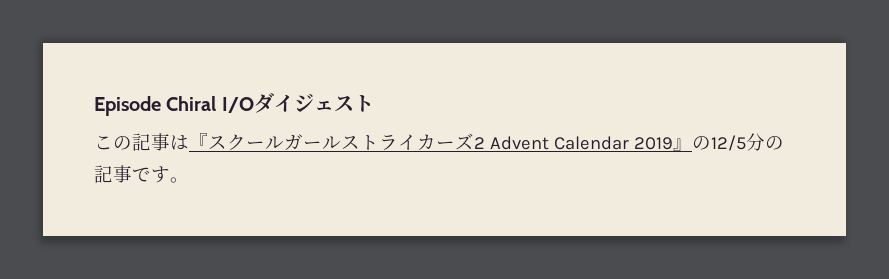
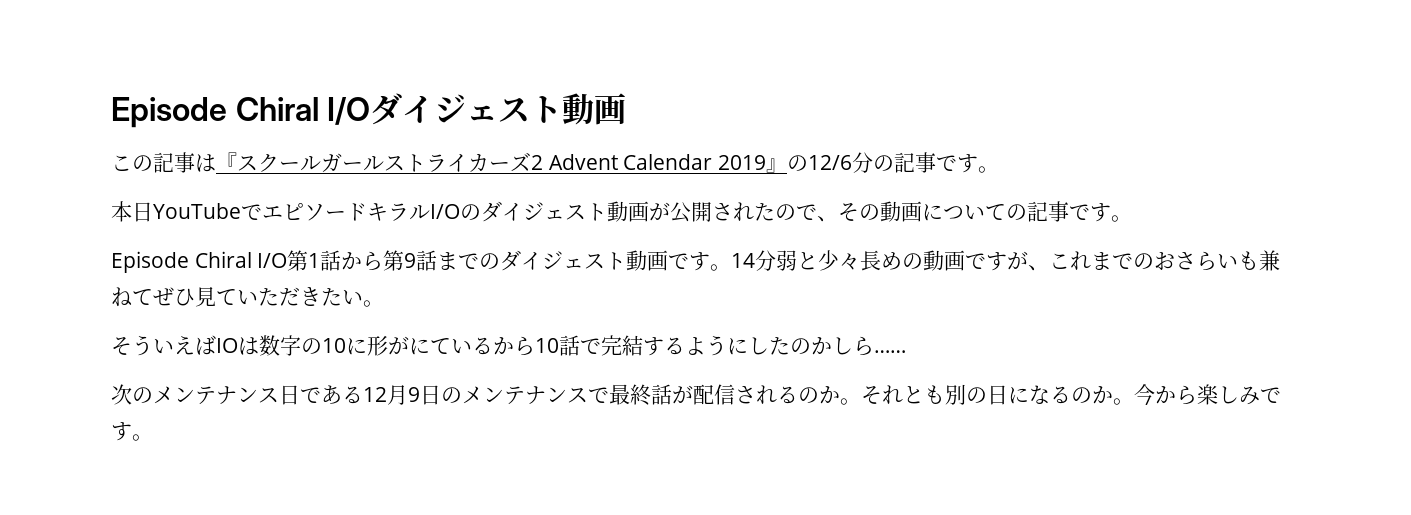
(374, 103) none -> [562,93,627,125] 動画
[710,135,746,151] 12/5 -> [808,155,853,170] 12/6
(189, 180) none -> [111,201,1132,223] [111,250,1281,273] [111,286,384,307] [111,335,906,356] [111,384,1281,406] [111,422,153,441] // 本日YouTubeでエピソードキラルI/Oのダイジェスト動画が公開されたので、その動画についての記事です。 // Episode Chiral I/O第1話から第9話までのダイジェスト動画です。14分弱と少々長めの動画ですが、これまでのおさらいも兼ねてぜひ見ていただきたい。 // そういえばIOは数字の10に形がにているから10話で完結するようにしたのかしら…… // 次のメンテナンス日である12月9日のメンテナンスで最終話が配信されるのか。それとも別の日になるのか。今から楽しみです。

